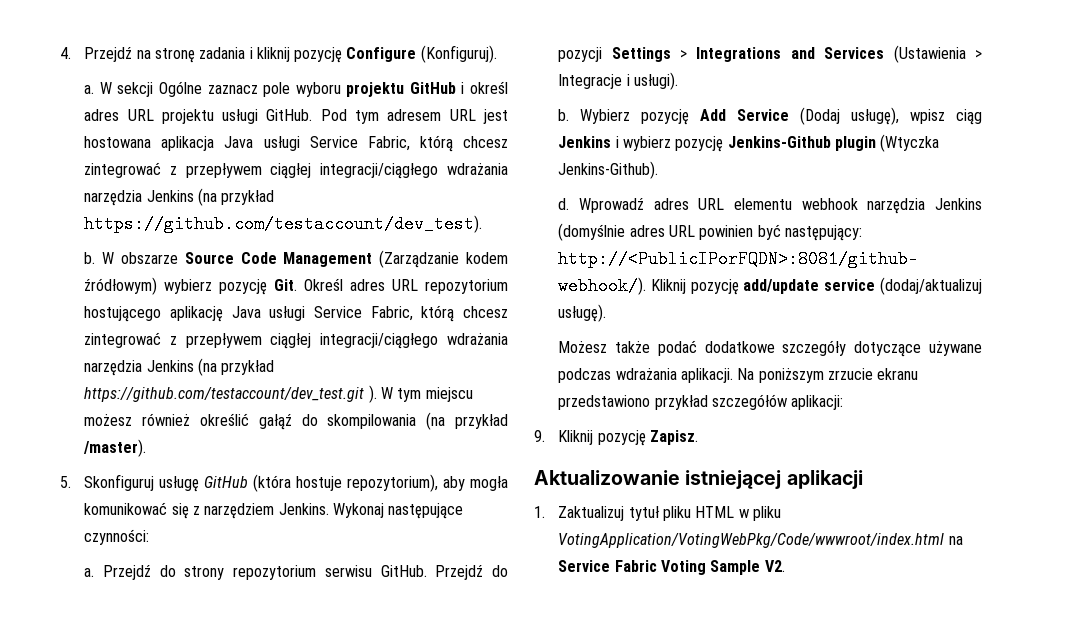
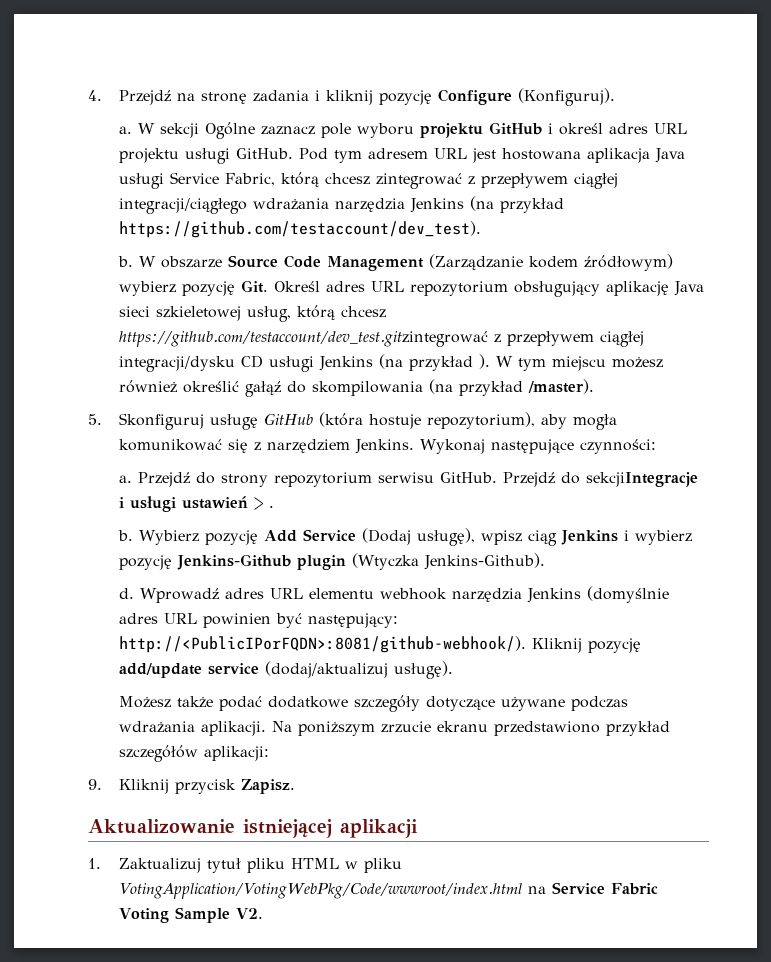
[84,306,162,322] hostującego -> [514,281,601,297] obsługujący
[269,305,509,322] [84,332,508,349] [84,358,275,376] [84,387,365,402] usługi Service Fabric, którą chcesz zintegrować z przepływem ciągłej integracji/ciągłego wdrażania narzędzia Jenkins (na przykład https://github.com/testaccount/dev_test.git -> [119,305,387,322] [119,331,645,347] [119,354,474,372] sieci szkieletowej usług, którą chcesz https://github.com/testaccount/dev_test.gitzintegrować z przepływem ciągłej integracji/dysku CD usługi Jenkins (na przykład
[558,45,982,63] [558,72,678,90] pozycji Settings > Integrations and Services (Ustawienia > Integracje i usługi). -> [586,472,699,487] [119,496,275,512] sekcjiIntegracje i usługi ustawień > .
[597,430,646,446] pozycję -> [175,779,237,794] przycisk

